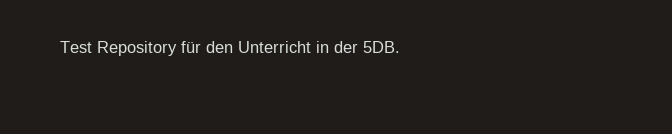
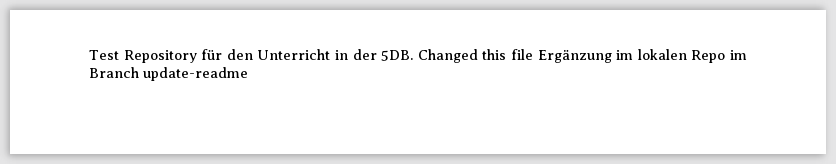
(400, 47) none -> [417,49,748,63] [89,67,248,81] Changed this file Ergänzung im lokalen Repo im Branch update-readme

